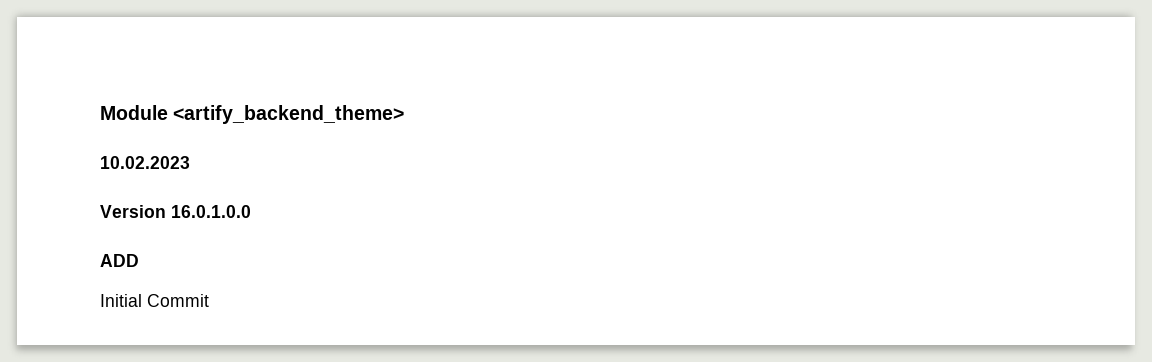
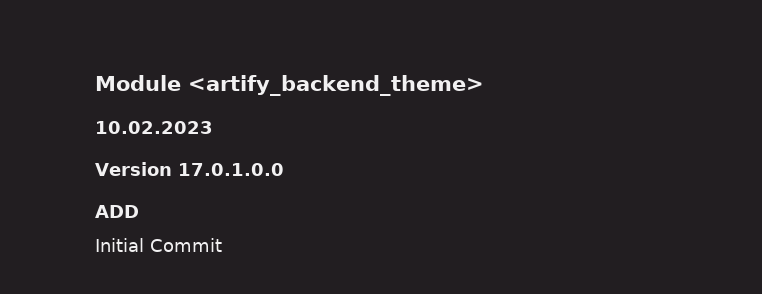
[171,205,251,218] 16.0.1.0.0 -> [177,163,284,176] 17.0.1.0.0

